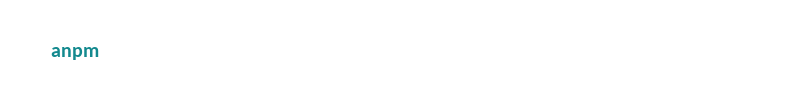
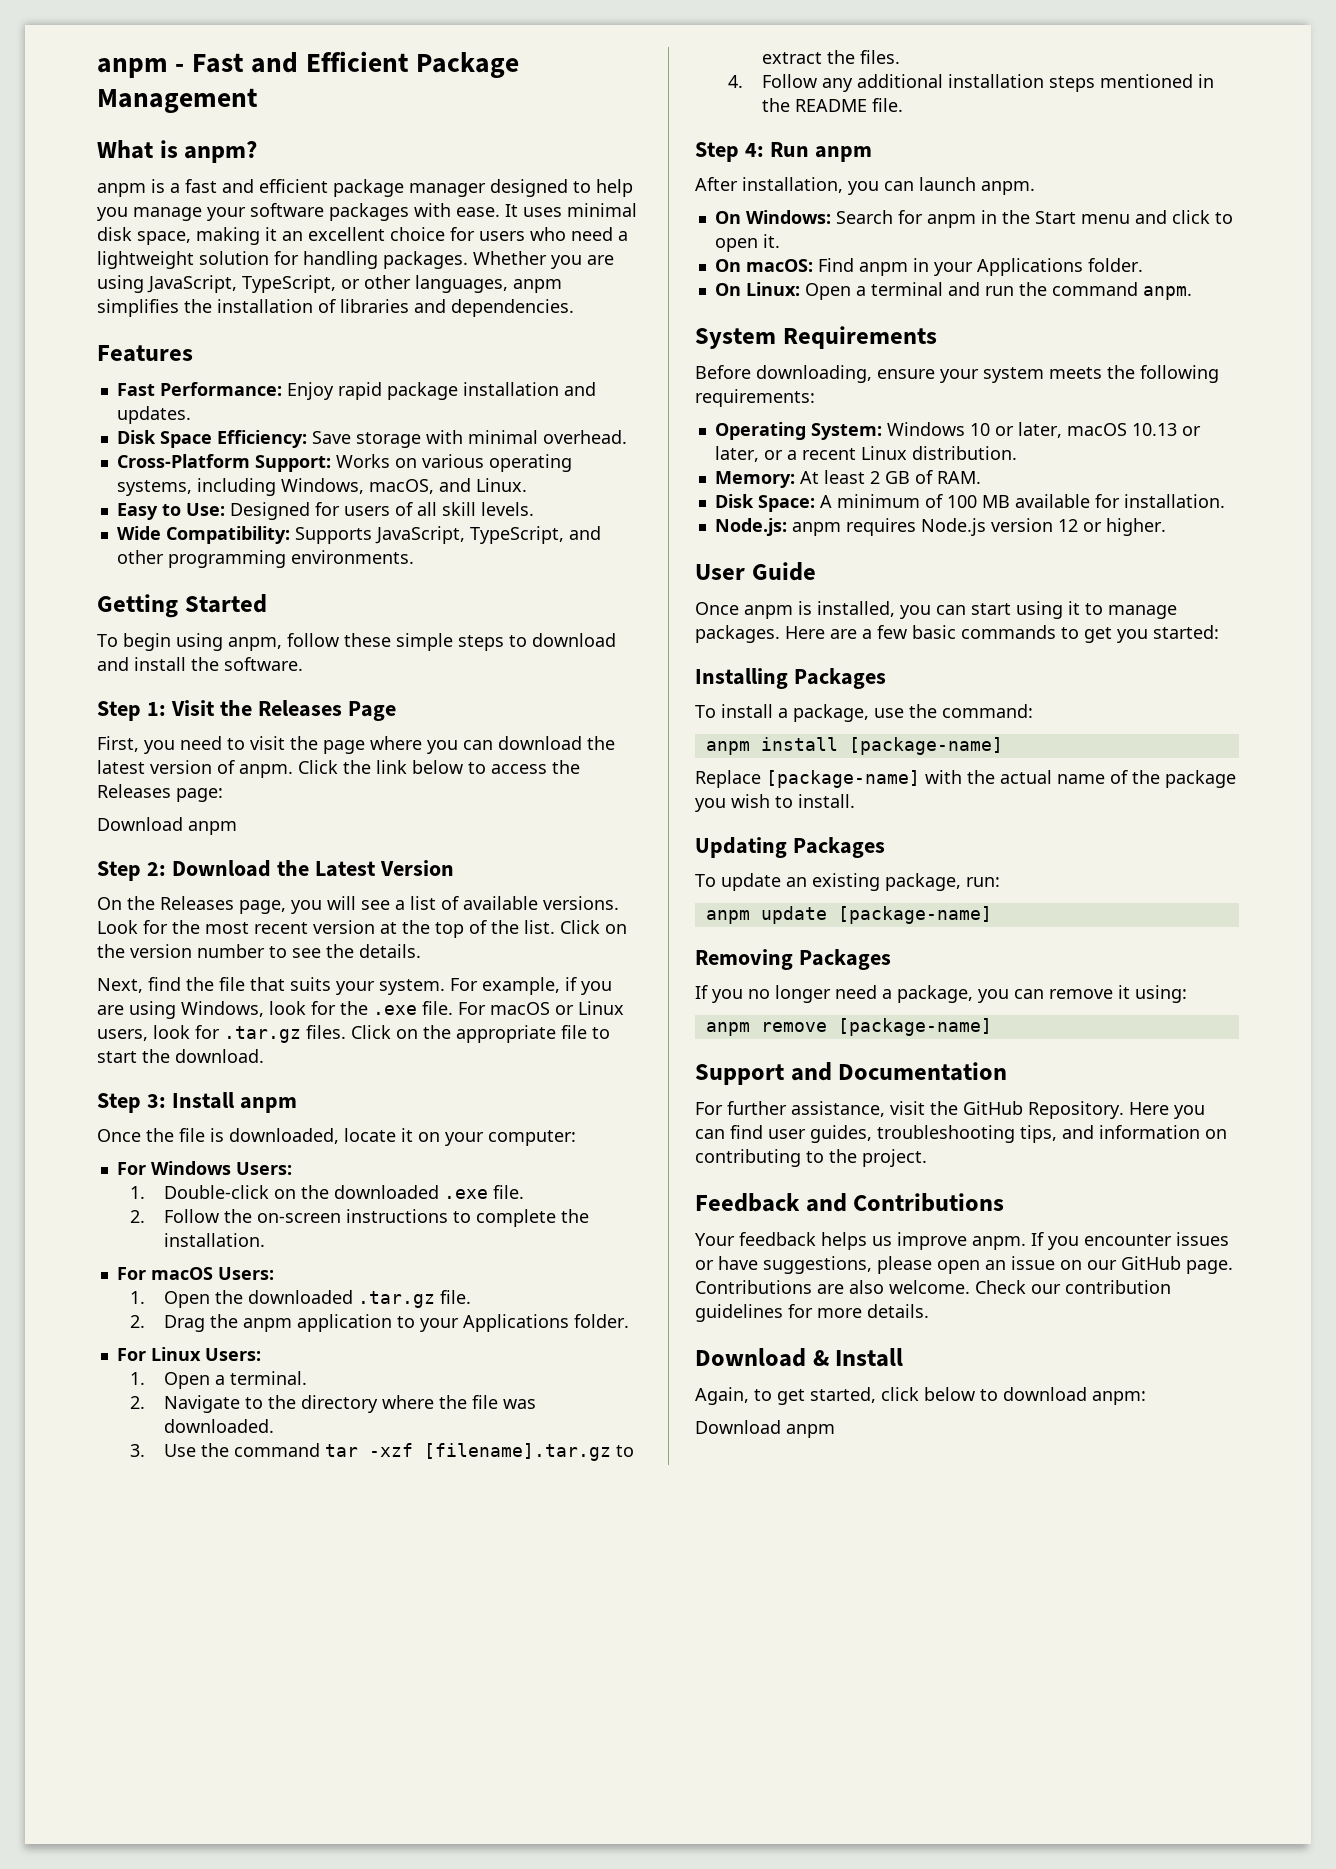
[51,47,99,60] anpm -> [97,51,520,78] [97,88,258,113] [97,140,258,163] [97,179,633,197] [97,203,637,221] [97,227,628,245] [97,251,614,269] [97,275,562,293] [97,299,574,317] [97,345,193,362] [116,382,596,400] [116,406,191,424] [116,430,627,448] [116,454,572,472] [116,478,527,496] [116,502,534,520] [116,526,601,544] [116,550,414,568] [97,594,267,618] [97,633,616,651] [97,657,303,671] [97,700,396,721] [97,736,615,754] [97,760,580,778] [97,784,223,802] [97,817,237,835] [97,860,454,881] [97,896,619,914] [97,920,627,938] [97,944,421,958] [97,977,612,995] [97,1001,624,1019] [97,1025,610,1043] [97,1049,264,1063] [97,1092,297,1113] [97,1128,576,1146] [116,1161,292,1175] [130,1185,524,1199] [130,1209,589,1227] [163,1233,265,1247] [116,1267,274,1280] [130,1290,471,1308] [130,1314,629,1332] [116,1347,261,1361] [130,1371,307,1389] [130,1395,536,1413] [163,1419,274,1433] [130,1443,634,1461] [761,50,900,64] [728,74,1214,92] [761,98,903,112] [695,142,872,162] [695,177,1035,195] [714,210,1233,228] [714,234,780,252] [714,258,1143,276] [714,282,1192,300] [695,326,937,349] [695,365,1219,383] [695,389,815,407] [714,422,1201,440] [714,446,1017,462] [714,470,981,488] [714,494,1225,512] [714,518,1166,536] [695,562,816,581] [695,601,1177,619] [695,625,1219,643] [695,668,886,689] [695,704,1033,722] [705,737,1003,755] [695,770,1236,788] [695,794,855,812] [695,837,885,858] [695,873,1000,891] [705,906,992,924] [695,949,891,970] [695,985,1187,1003] [705,1018,992,1036] [695,1062,1008,1085] [695,1101,1205,1119] [695,1125,1227,1143] [695,1149,927,1167] [695,1193,1005,1212] [695,1232,1229,1250] [695,1256,1233,1274] [695,1280,1171,1294] [695,1304,929,1322] [695,1348,904,1367] [695,1387,1146,1405] [695,1420,835,1438] anpm - Fast and Efficient Package Management // What is anpm? // anpm is a fast and efficient package manager designed to help you manage your software packages with ease. It uses minimal disk space, making it an excellent choice for users who need a lightweight solution for handling packages. Whether you are using JavaScript, TypeScript, or other languages, anpm simplifies the installation of libraries and dependencies. // Features // Fast Performance: Enjoy rapid package installation and updates. // Disk Space Efficiency: Save storage with minimal overhead. // Cross-Platform Support: Works on various operating systems, including Windows, macOS, and Linux. // Easy to Use: Designed for users of all skill levels. // Wide Compatibility: Supports JavaScript, TypeScript, and other programming environments. // Getting Started // To begin using anpm, follow these simple steps to download and install the software. // Step 1: Visit the Releases Page // First, you need to visit the page where you can download the latest version of anpm. Click the link below to access the Releases page: // Download anpm // Step 2: Download the Latest Version // On the Releases page, you will see a list of available versions. Look for the most recent version at the top of the list. Click on the version number to see the details. // Next, find the file that suits your system. For example, if you are using Windows, look for the .exe file. For macOS or Linux users, look for .tar.gz files. Click on the appropriate file to start the download. // Step 3: Install anpm // Once the file is downloaded, locate it on your computer: // For Windows Users: // 1. Double-click on the downloaded .exe file. // 2. Follow the on-screen instructions to complete the installation. // For macOS Users: // 1. Open the downloaded .tar.gz file. // 2. Drag the anpm application to your Applications folder. // For Linux Users: // 1. Open a terminal. // 2. Navigate to the directory where the file was downloaded. // 3. Use the command tar -xzf [filename].tar.gz to extract the files. // 4. Follow any additional installation steps mentioned in the README file. // Step 4: Run anpm // After installation, you can launch anpm. // On Windows: Search for anpm in the Start menu and click to open it. // On macOS: Find anpm in your Applications folder. // On Linux: Open a terminal and run the command anpm. // System Requirements // Before downloading, ensure your system meets the following requirements: // Operating System: Windows 10 or later, macOS 10.13 or later, or a recent Linux distribution. // Memory: At least 2 GB of RAM. // Disk Space: A minimum of 100 MB available for installation. // Node.js: anpm requires Node.js version 12 or higher. // User Guide // Once anpm is installed, you can start using it to manage packages. Here are a few basic commands to get you started: // Installing Packages // To install a package, use the command: // anpm install [package-name] // Replace [package-name] with the actual name of the package you wish to install. // Updating Packages // To update an existing package, run: // anpm update [package-name] // Removing Packages // If you no longer need a package, you can remove it using: // anpm remove [package-name] // Support and Documentation // For further assistance, visit the GitHub Repository. Here you can find user guides, troubleshooting tips, and information on contributing to the project. // Feedback and Contributions // Your feedback helps us improve anpm. If you encounter issues or have suggestions, please open an issue on our GitHub page. Contributions are also welcome. Check our contribution guidelines for more details. // Download & Install // Again, to get started, click below to download anpm: // Download anpm

